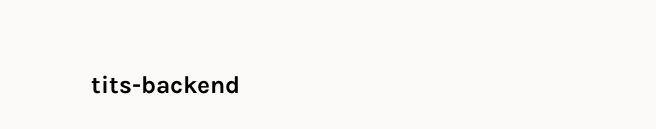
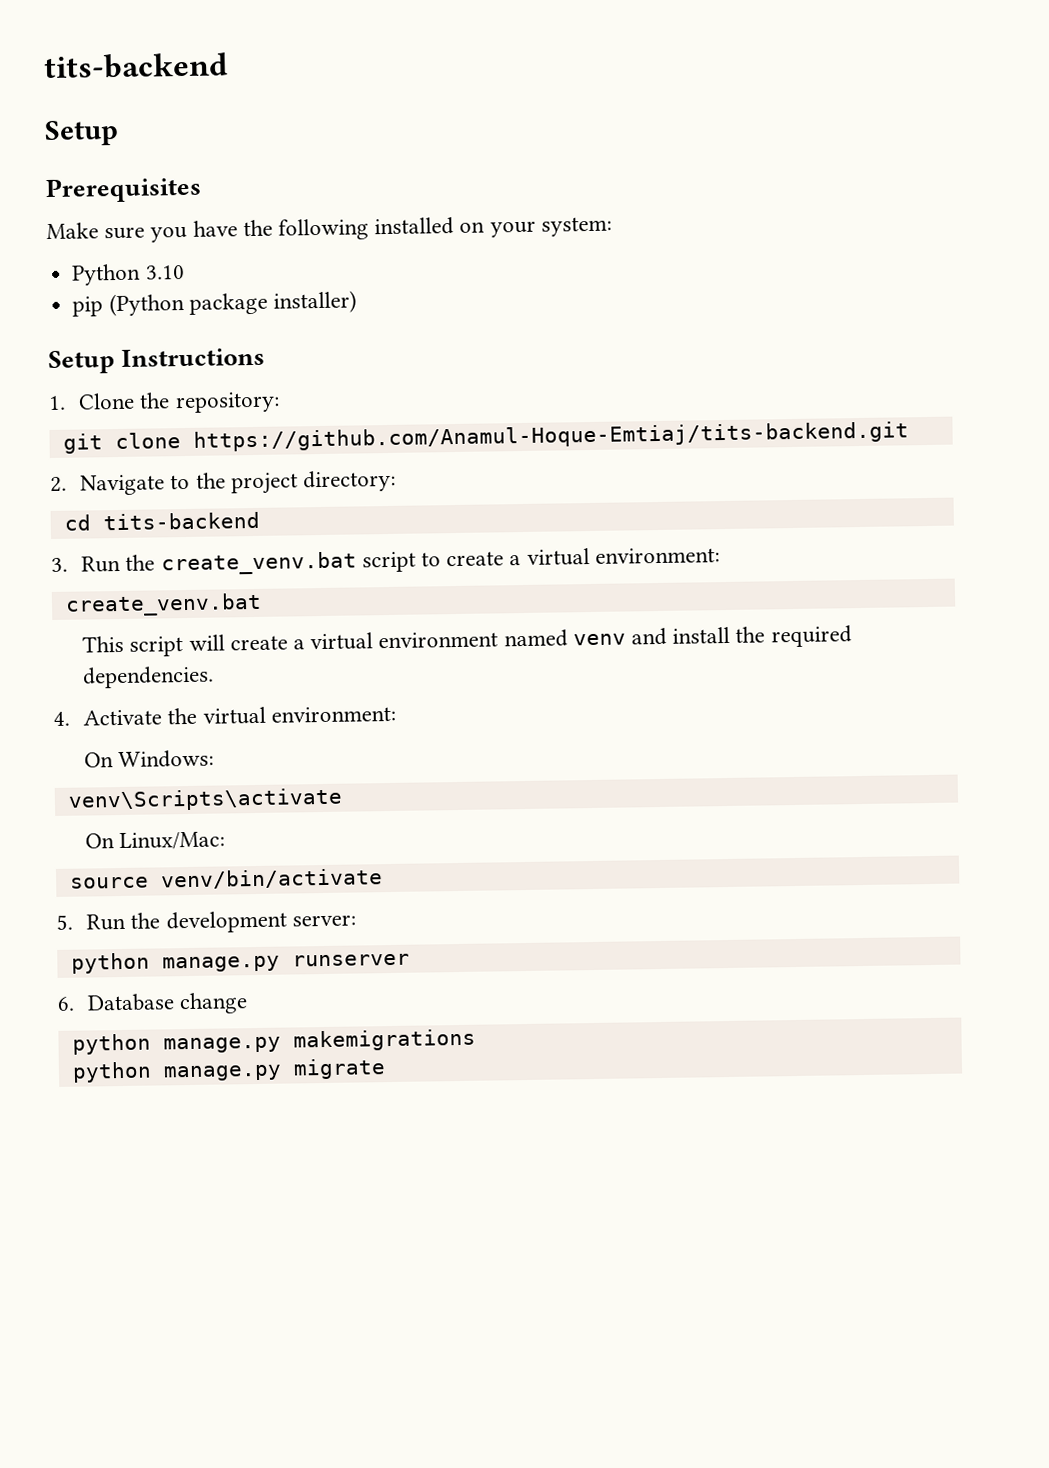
[91,75,240,94] tits-backend -> [43,52,228,80] [44,119,119,147] [45,176,202,204] [46,216,612,243] [71,263,185,286] [72,290,357,317] [48,347,266,375] [48,391,280,414] [62,421,909,454] [50,469,396,496] [63,511,260,531] [51,547,720,576] [64,592,262,617] [82,625,852,657] [82,665,215,689] [53,705,396,726] [84,749,215,769] [67,787,343,812] [85,831,226,851] [69,868,383,890] [56,910,356,934] [70,952,410,974] [57,992,249,1015] [71,1028,476,1055] [71,1058,386,1083] tits-backend // Setup // Prerequisites // Make sure you have the following installed on your system: // Python 3.10 // pip (Python package installer) // Setup Instructions // 1. Clone the repository: // git clone https://github.com/Anamul-Hoque-Emtiaj/tits-backend.git // 2. Navigate to the project directory: // cd tits-backend // 3. Run the create_venv.bat script to create a virtual environment: // create_venv.bat // This script will create a virtual environment named venv and install the required dependencies. // 4. Activate the virtual environment: // On Windows: // venv\Scripts\activate // On Linux/Mac: // source venv/bin/activate // 5. Run the development server: // python manage.py runserver // 6. Database change // python manage.py makemigrations // python manage.py migrate

